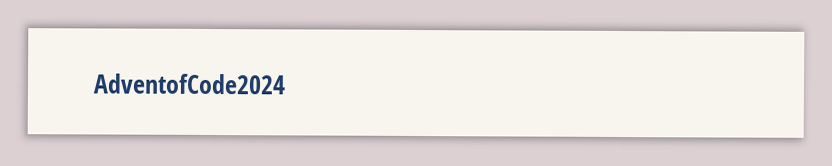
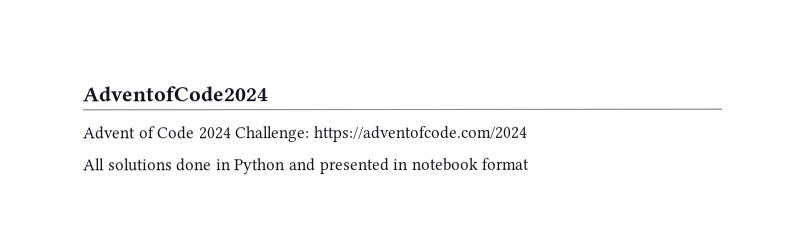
(286, 84) none -> [83,125,528,143] [83,157,531,175] // Advent of Code 2024 Challenge: https://adventofcode.com/2024 // All solutions done in Python and presented in notebook format

